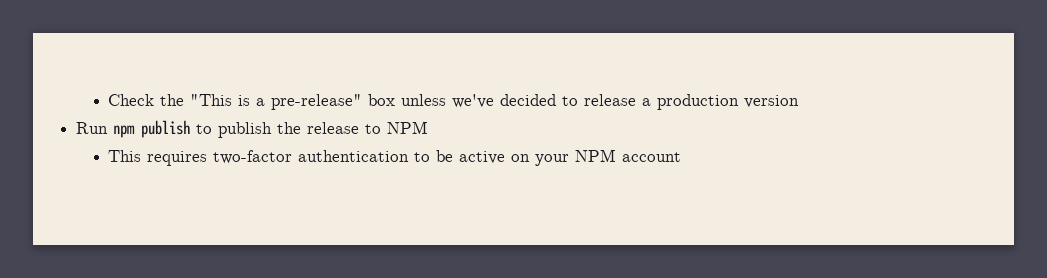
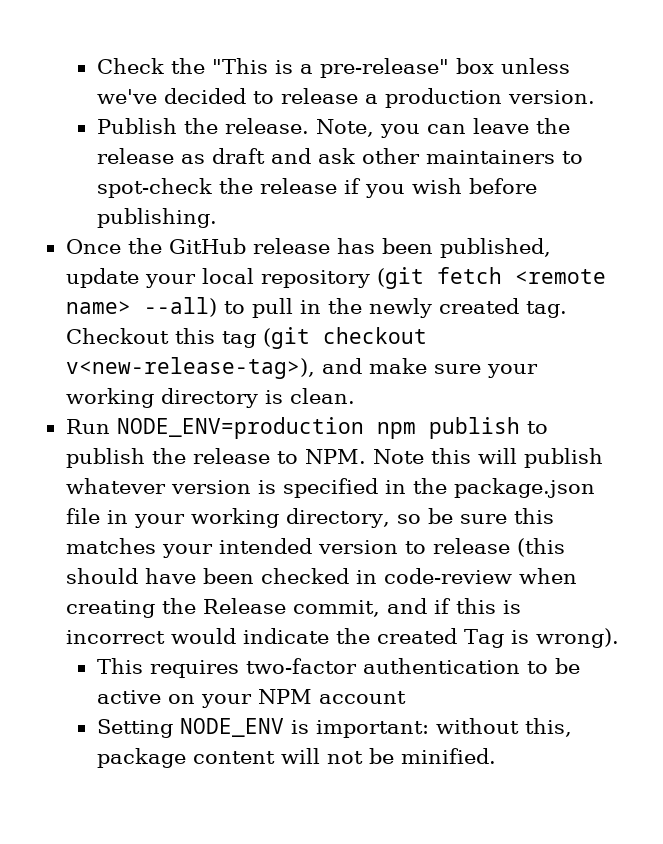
[744,95,800,108] version -> [507,90,595,104] [96,118,570,138] [96,148,583,164] [96,178,537,198] [96,208,217,228] [65,238,551,258] [65,267,606,289] [65,297,567,318] [65,327,427,349] [65,357,538,379] [65,388,355,408] version. // Publish the release. Note, you can leave the release as draft and ask other maintainers to spot-check the release if you wish before publishing. // Once the GitHub release has been published, update your local repository (git fetch <remote name> --all) to pull in the newly created tag. Checkout this tag (git checkout v<new-release-tag>), and make sure your working directory is clean.
(109, 128) none -> [116,417,364,439] NODE_ENV=production
[387,121,429,134] NPM -> [304,448,603,468] [65,478,595,498] [65,508,554,528] [65,538,565,558] [65,568,577,584] [65,598,521,618] [65,628,619,648] NPM. Note this will publish whatever version is specified in the package.json file in your working directory, so be sure this matches your intended version to release (this should have been checked in code-review when creating the Release commit, and if this is incorrect would indicate the created Tag is wrong).
(682, 157) none -> [96,718,572,738] [96,748,496,768] // Setting NODE_ENV is important: without this, package content will not be minified.

